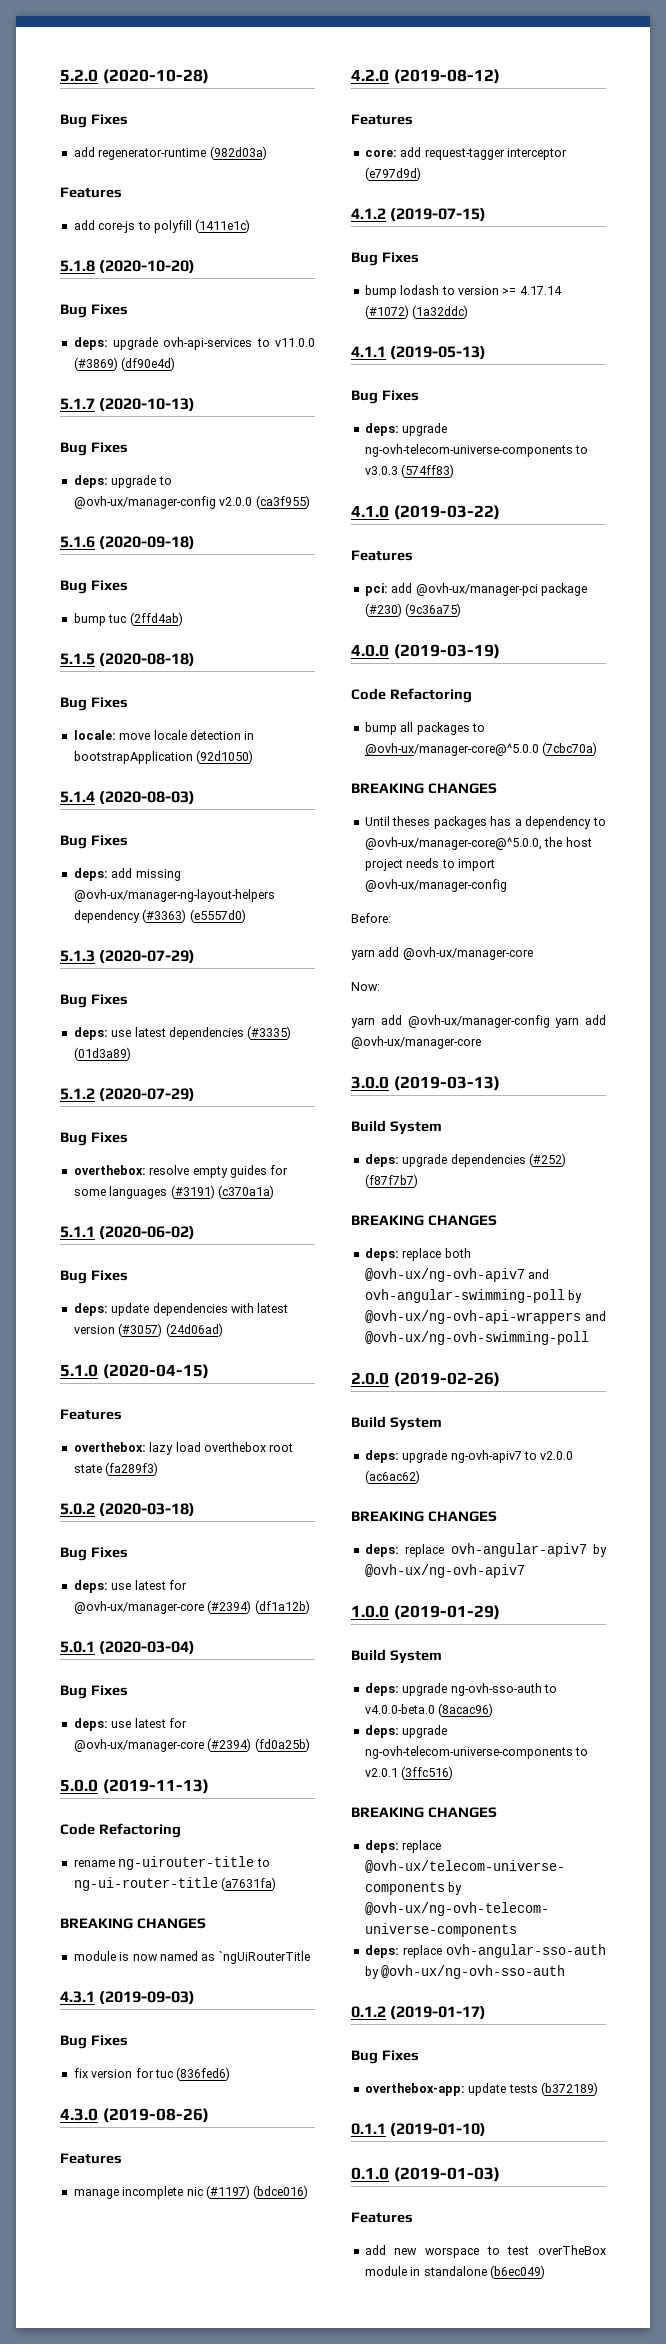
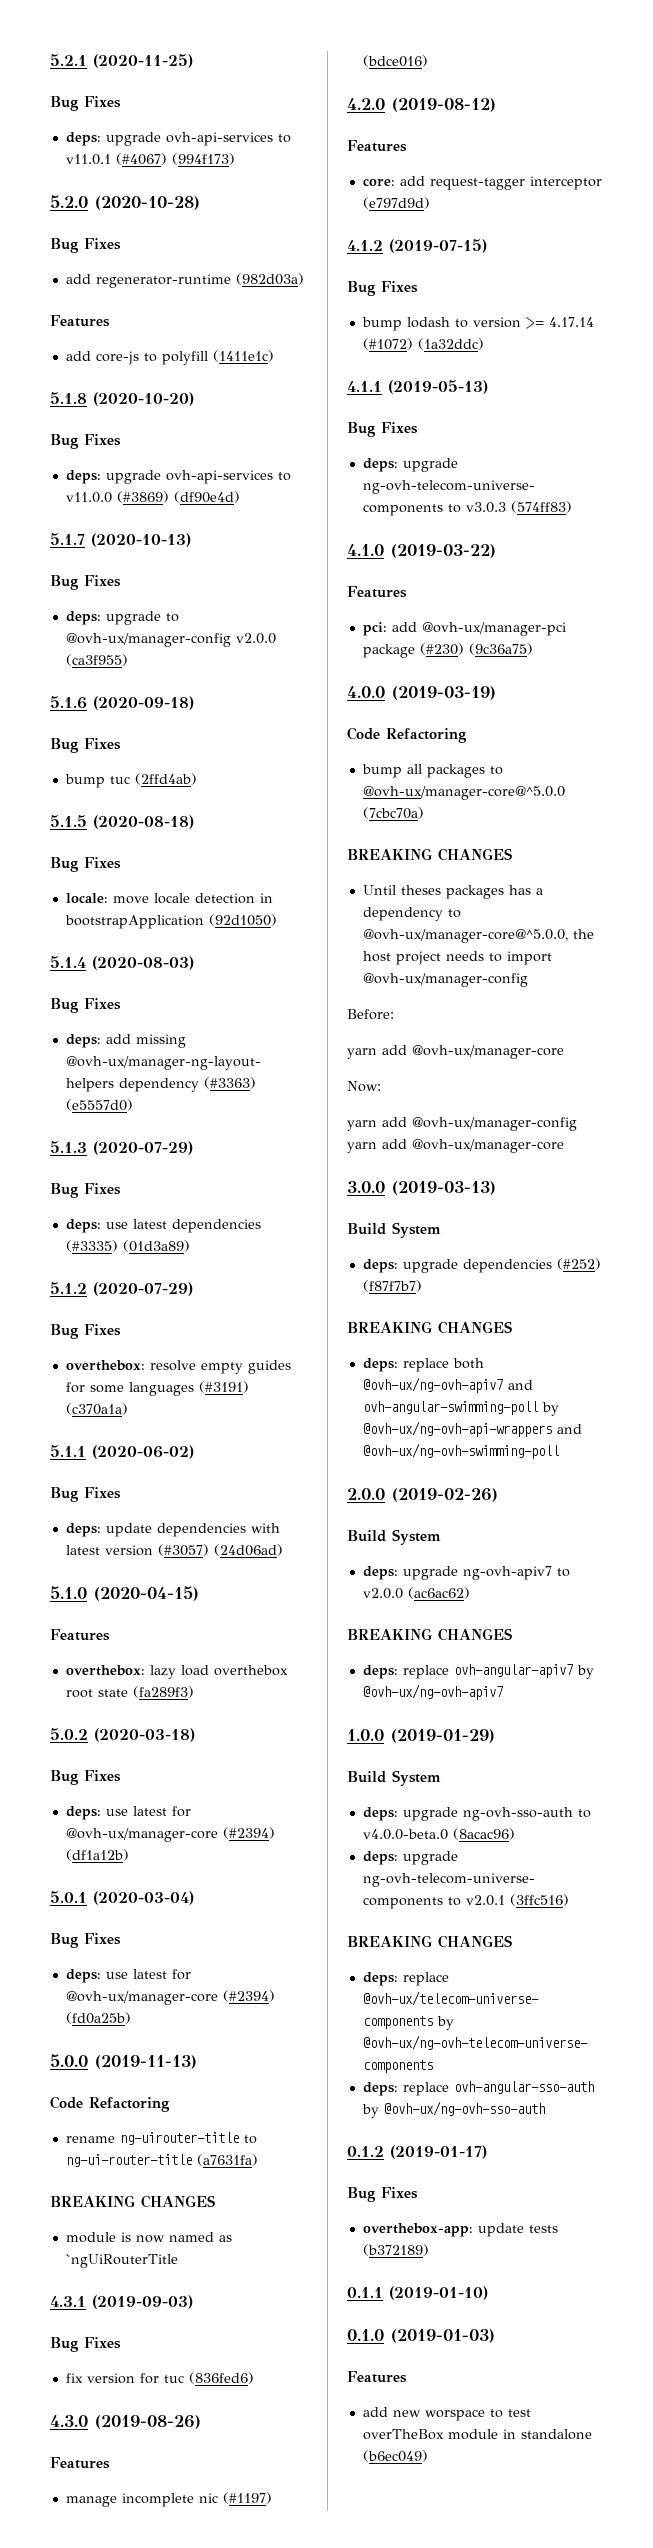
(60, 75) none -> [50,54,193,68] [50,96,121,111] [65,132,291,146] [65,153,235,165] 5.2.1 (2020-11-25) // Bug Fixes // deps: upgrade ovh-api-services to v11.0.1 (#4067) (994f173) //

